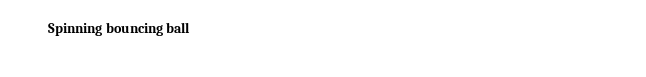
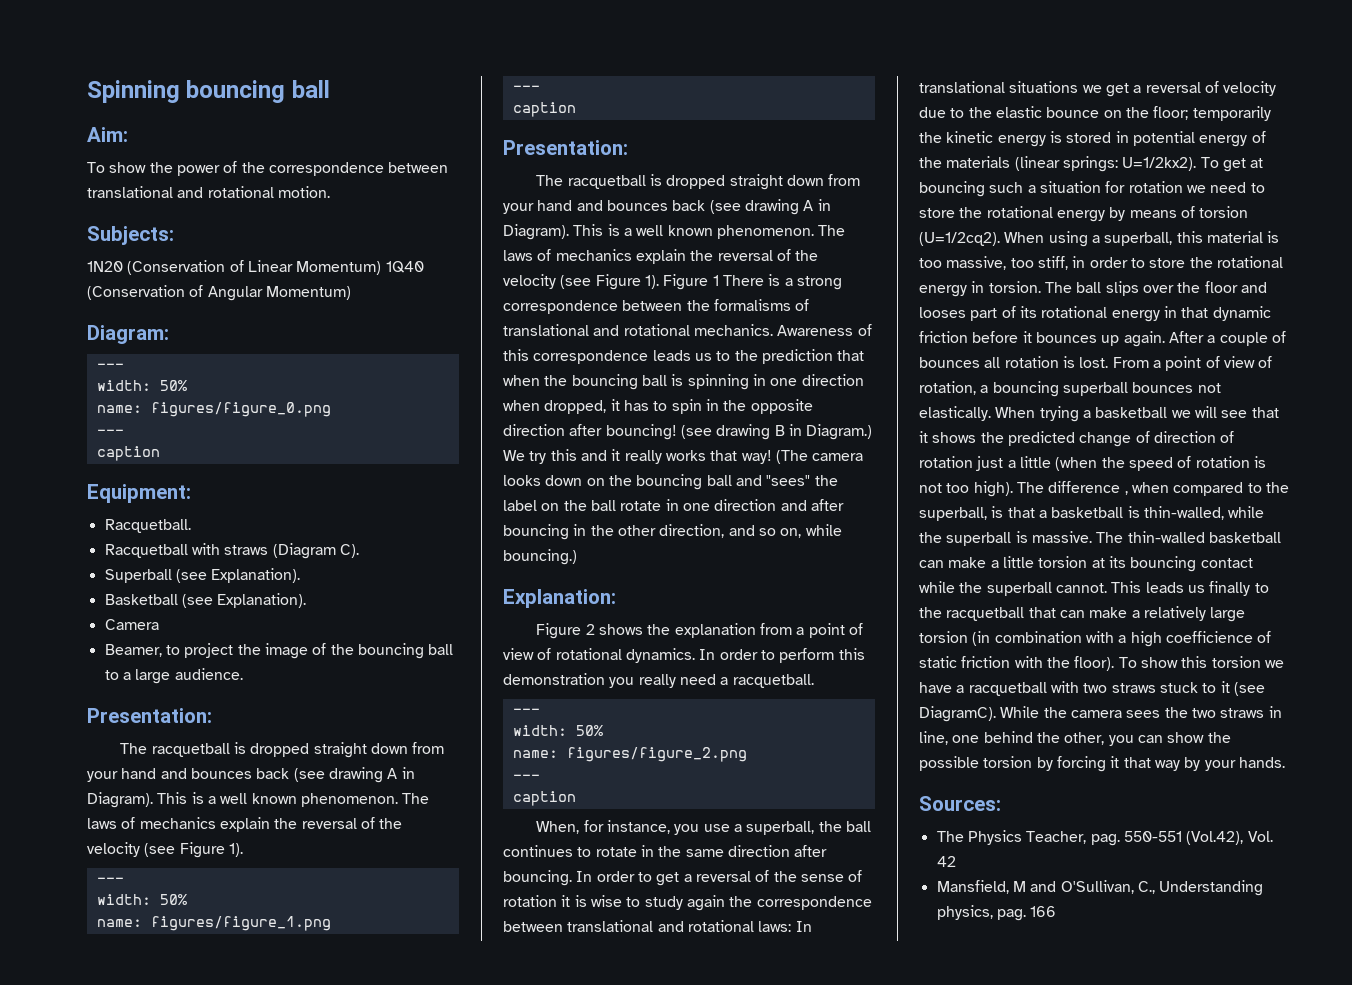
(191, 27) none -> [87,127,128,142] [87,161,449,176] [87,186,330,198] [87,226,174,245] [87,260,424,275] [87,285,351,301] [87,325,169,344] [96,363,124,369] [96,380,187,391] [96,402,331,417] [96,429,124,435] [96,446,160,461] [87,484,191,503] [104,519,191,533] [104,543,359,559] [104,568,301,583] [104,593,307,608] [104,619,159,630] [104,643,454,659] [104,668,243,684] [87,708,212,723] [120,742,445,758] [87,767,415,783] [87,792,430,808] [87,817,403,832] [87,842,243,858] [96,877,124,883] [96,894,187,905] [96,916,331,931] [512,85,540,91] [512,102,576,117] [503,140,628,155] [536,174,861,190] [503,199,831,215] [503,224,846,240] [503,249,819,264] [503,274,842,290] [503,299,810,314] [503,324,872,336] [503,349,865,364] [503,374,864,390] [503,399,813,414] [503,424,873,440] [503,449,864,464] [503,474,838,490] [503,499,844,511] [503,524,842,540] [503,549,577,565] [503,589,616,608] [536,623,863,639] [503,648,865,663] [503,673,814,688] [512,708,540,714] [512,725,603,736] [512,747,747,762] [512,774,540,780] [512,791,576,806] [536,820,871,835] [503,845,828,857] [503,870,863,886] [503,895,872,911] [503,920,812,932] [919,81,1277,97] [919,106,1271,121] [919,131,1266,147] [919,156,1264,172] [919,181,1265,197] [919,206,1249,222] [919,231,1280,247] [919,256,1283,270] [919,281,1267,297] [919,306,1271,322] [919,331,1286,347] [919,356,1273,371] [919,381,1221,397] [919,406,1279,422] [919,431,1235,447] [919,456,1266,471] [919,481,1289,497] [919,506,1265,521] [919,531,1281,546] [919,556,1253,572] [919,581,1269,596] [919,606,1246,622] [919,631,1272,647] [919,656,1284,671] [919,681,1265,696] [919,706,1282,722] [919,731,1231,746] [919,756,1285,772] [919,796,1001,811] [936,830,1273,846] [936,856,956,867] [936,880,1264,896] [936,905,1057,921] // Aim: // To show the power of the correspondence between translational and rotational motion. // Subjects: // 1N20 (Conservation of Linear Momentum) 1Q40 (Conservation of Angular Momentum) // Diagram: // --- // width: 50% // name: figures/figure_0.png // --- // caption // Equipment: // Racquetball. // Racquetball with straws (Diagram C). // Superball (see Explanation). // Basketball (see Explanation). // Camera // Beamer, to project the image of the bouncing ball to a large audience. // Presentation: // The racquetball is dropped straight down from your hand and bounces back (see drawing A in Diagram). This is a well known phenomenon. The laws of mechanics explain the reversal of the velocity (see Figure 1). // --- // width: 50% // name: figures/figure_1.png // --- // caption // Presentation: // The racquetball is dropped straight down from your hand and bounces back (see drawing A in Diagram). This is a well known phenomenon. The laws of mechanics explain the reversal of the velocity (see Figure 1). Figure 1 There is a strong correspondence between the formalisms of translational and rotational mechanics. Awareness of this correspondence leads us to the prediction that when the bouncing ball is spinning in one direction when dropped, it has to spin in the opposite direction after bouncing! (see drawing B in Diagram.) We try this and it really works that way! (The camera looks down on the bouncing ball and "sees" the label on the ball rotate in one direction and after bouncing in the other direction, and so on, while bouncing.) // Explanation: // Figure 2 shows the explanation from a point of view of rotational dynamics. In order to perform this demonstration you really need a racquetball. // --- // width: 50% // name: figures/figure_2.png // --- // caption // When, for instance, you use a superball, the ball continues to rotate in the same direction after bouncing. In order to get a reversal of the sense of rotation it is wise to study again the correspondence between translational and rotational laws: In translational situations we get a reversal of velocity due to the elastic bounce on the floor; temporarily the kinetic energy is stored in potential energy of the materials (linear springs: U=1/2kx2). To get at bouncing such a situation for rotation we need to store the rotational energy by means of torsion (U=1/2cq2). When using a superball, this material is too massive, too stiff, in order to store the rotational energy in torsion. The ball slips over the floor and looses part of its rotational energy in that dynamic friction before it bounces up again. After a couple of bounces all rotation is lost. From a point of view of rotation, a bouncing superball bounces not elastically. When trying a basketball we will see that it shows the predicted change of direction of rotation just a little (when the speed of rotation is not too high). The difference , when compared to the superball, is that a basketball is thin-walled, while the superball is massive. The thin-walled basketball can make a little torsion at its bouncing contact while the superball cannot. This leads us finally to the racquetball that can make a relatively large torsion (in combination with a high coefficience of static friction with the floor). To show this torsion we have a racquetball with two straws stuck to it (see DiagramC). While the camera sees the two straws in line, one behind the other, you can show the possible torsion by forcing it that way by your hands. // Sources: // The Physics Teacher, pag. 550-551 (Vol.42), Vol. 42 // Mansfield, M and O'Sullivan, C., Understanding physics, pag. 166

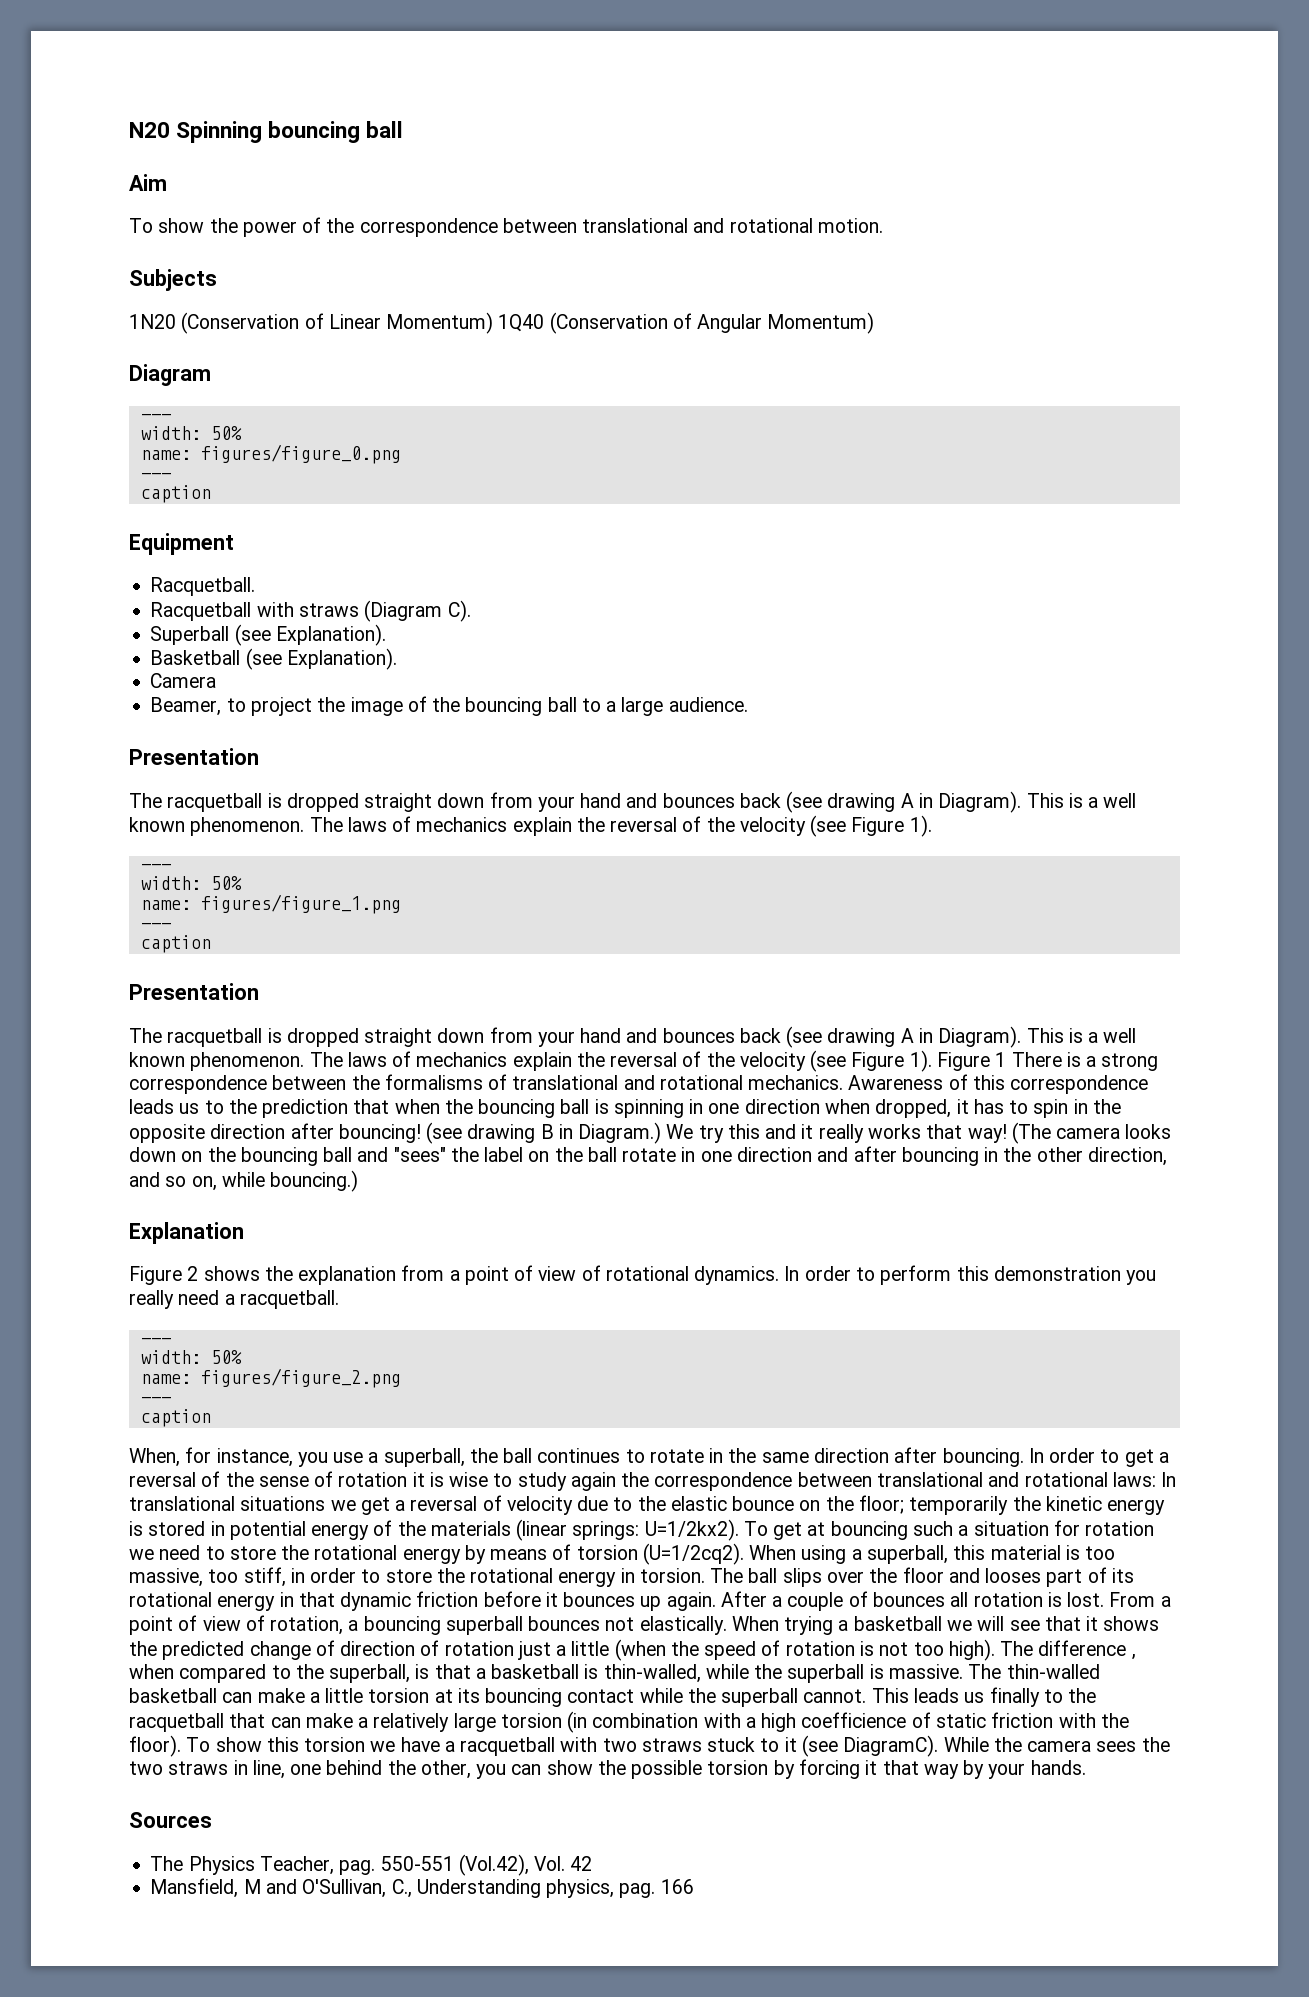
(87, 91) none -> [129,122,170,138] N20
[87,127,128,142] Aim: -> [129,174,167,191] Aim
[87,226,174,245] Subjects: -> [129,269,217,291] Subjects
[87,325,169,344] Diagram: -> [129,364,211,386] Diagram
[87,484,191,503] Equipment: -> [129,533,234,555] Equipment
[87,708,212,723] Presentation: -> [129,748,259,765] Presentation
[503,140,628,155] Presentation: -> [129,983,259,1000] Presentation
[503,589,616,608] Explanation: -> [129,1222,244,1244] Explanation
[919,796,1001,811] Sources: -> [129,1812,212,1828] Sources

